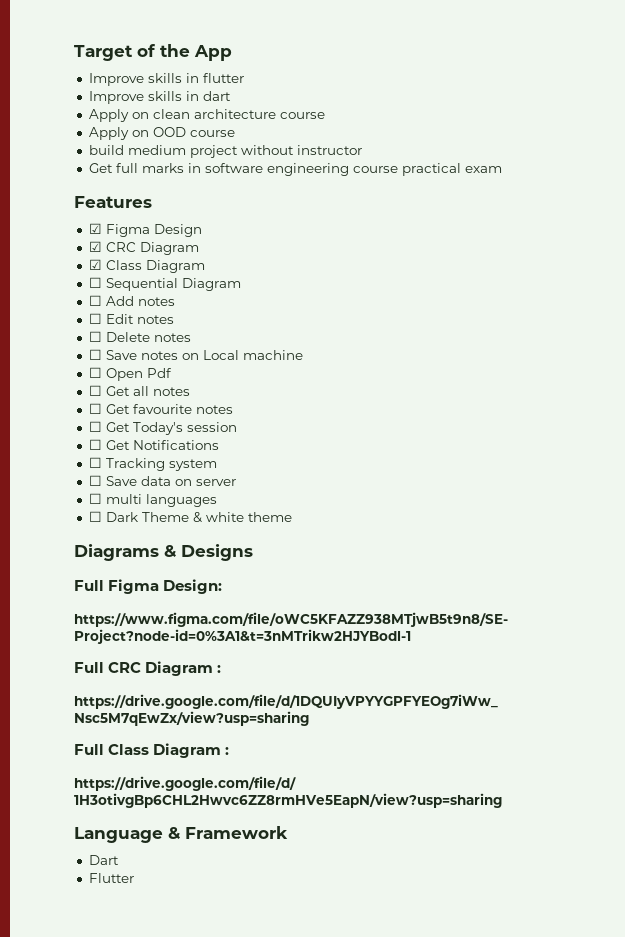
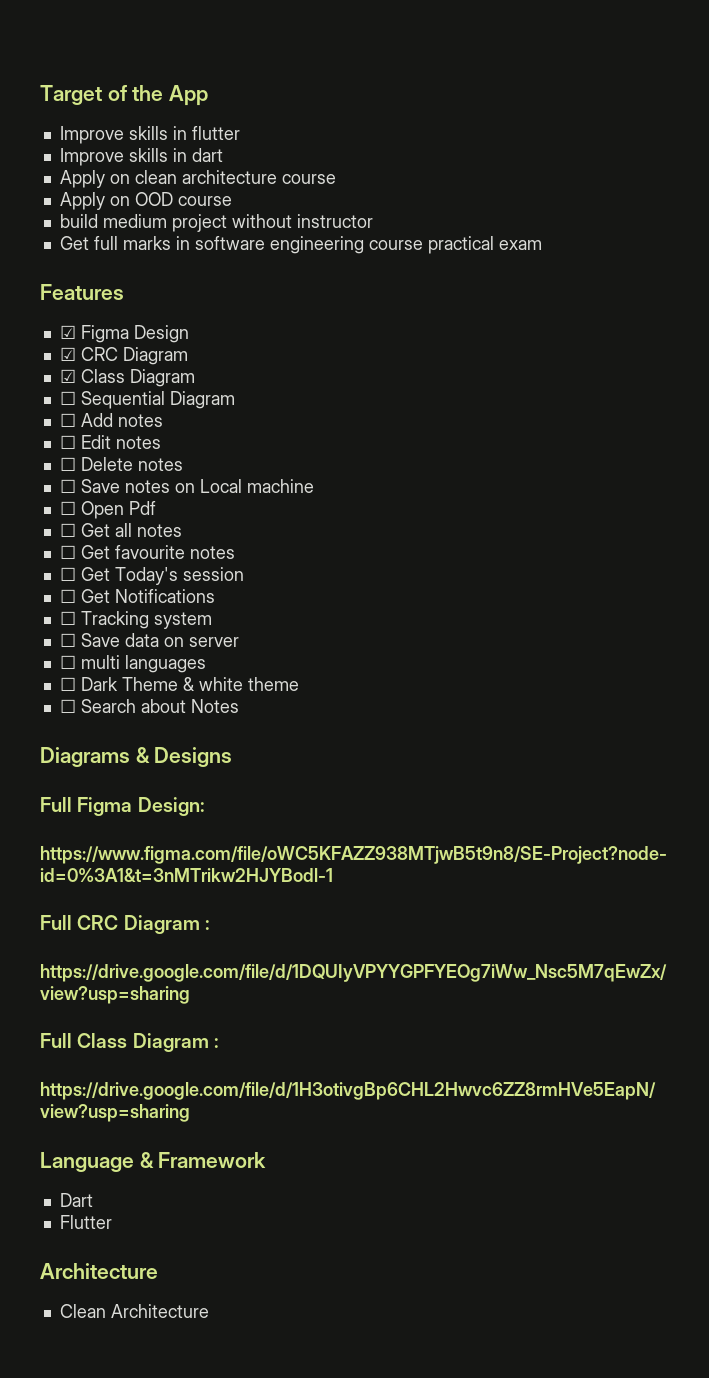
(292, 517) none -> [59,699,239,713] // ☐ Search about Notes
(134, 878) none -> [40,1263,158,1279] [59,1304,209,1318] // Architecture // Clean Architecture

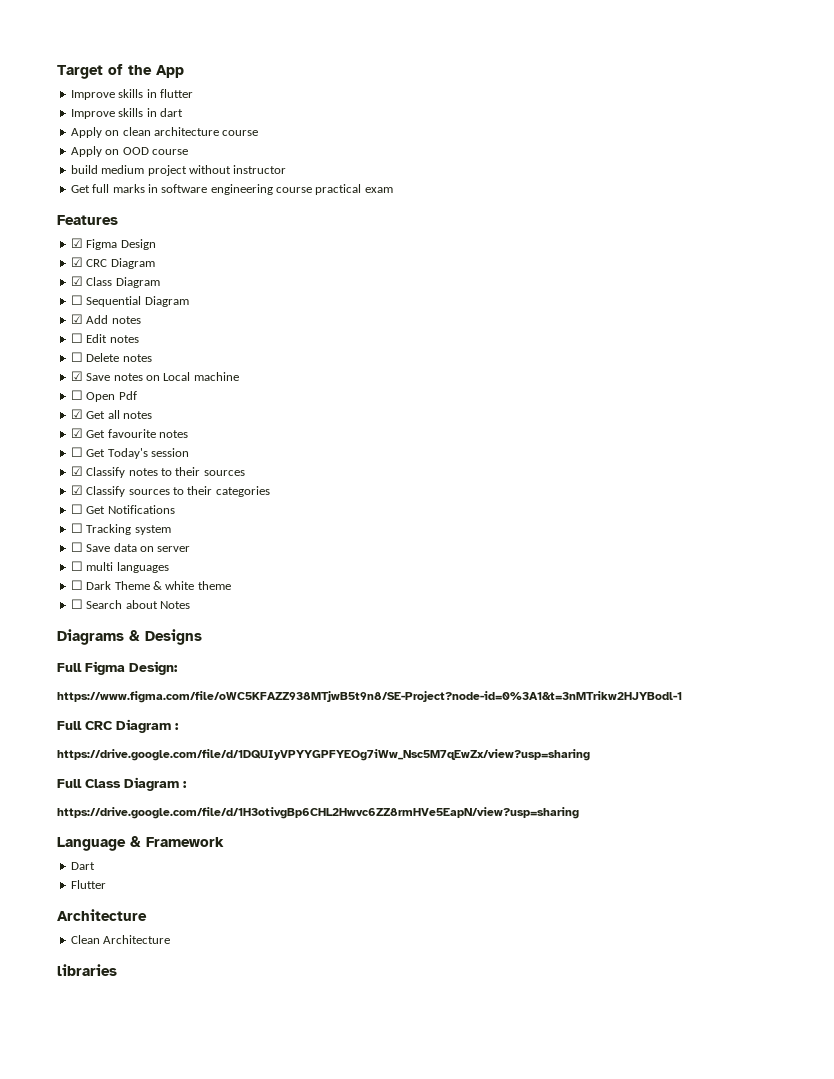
[59,413,76,427] ☐ -> [70,314,83,324] ☑
[59,479,76,493] ☐ -> [70,371,83,381] ☑
[59,523,76,537] ☐ -> [70,409,83,419] ☑
[59,545,76,559] ☐ -> [70,428,83,438] ☑
(244, 574) none -> [70,466,245,478] [70,485,270,497] // ☑ Classify notes to their sources // ☑ Classify sources to their categories
(209, 1311) none -> [57,964,117,976] // libraries

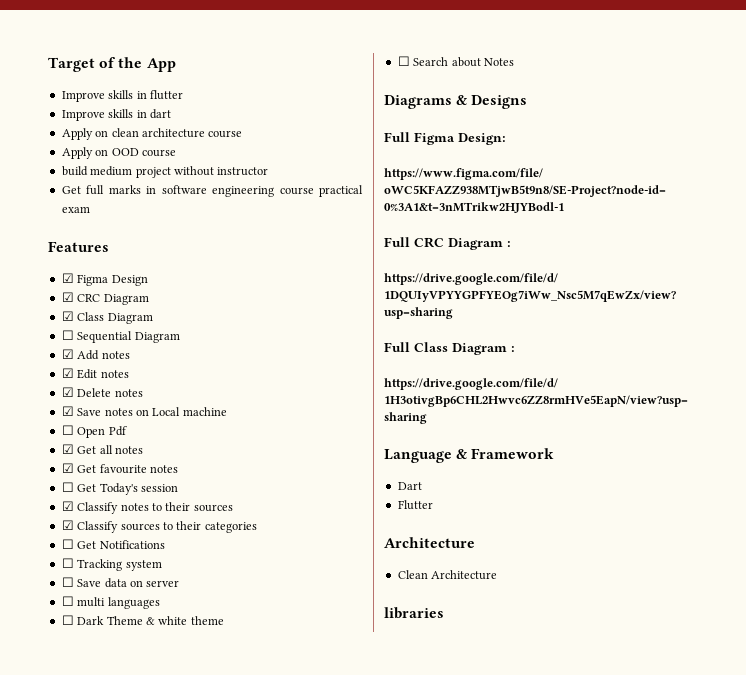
[70,333,83,343] ☐ -> [61,368,74,378] ☑
[70,352,83,362] ☐ -> [61,387,74,397] ☑

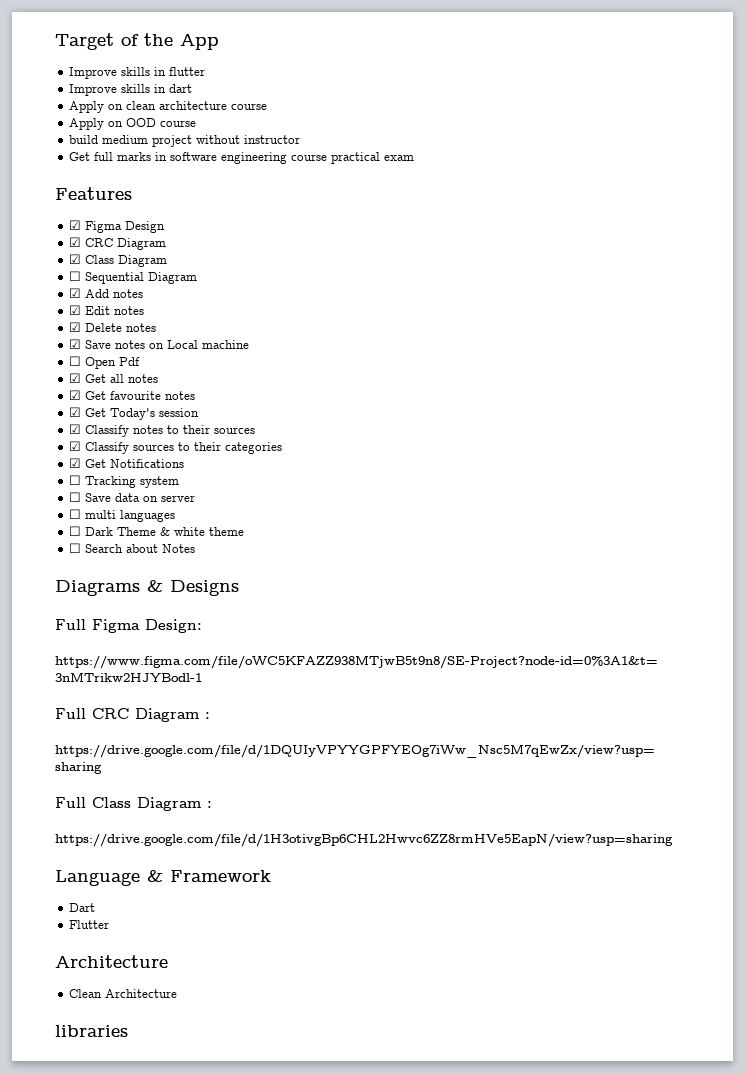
[61,482,74,492] ☐ -> [69,407,82,417] ☑
[61,539,74,549] ☐ -> [69,458,82,468] ☑

